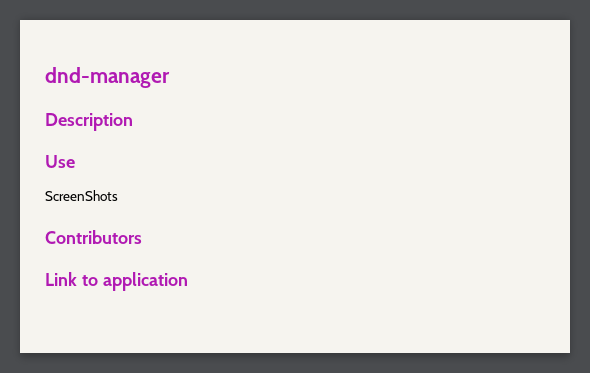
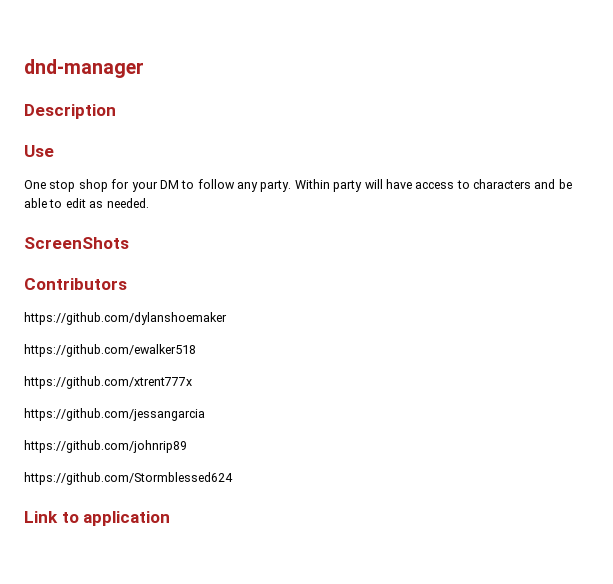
[45,190,118,201] [45,230,142,244] ScreenShots // Contributors -> [24,179,572,192] [24,198,149,208] [24,237,129,249] [24,278,127,290] [24,312,227,325] [24,344,196,357] [24,376,192,389] [24,408,205,421] [24,440,187,453] [24,472,233,485] One stop shop for your DM to follow any party. Within party will have access to characters and be able to edit as needed. // ScreenShots // Contributors // https://github.com/dylanshoemaker // https://github.com/ewalker518 // https://github.com/xtrent777x // https://github.com/jessangarcia // https://github.com/johnrip89 // https://github.com/Stormblessed624

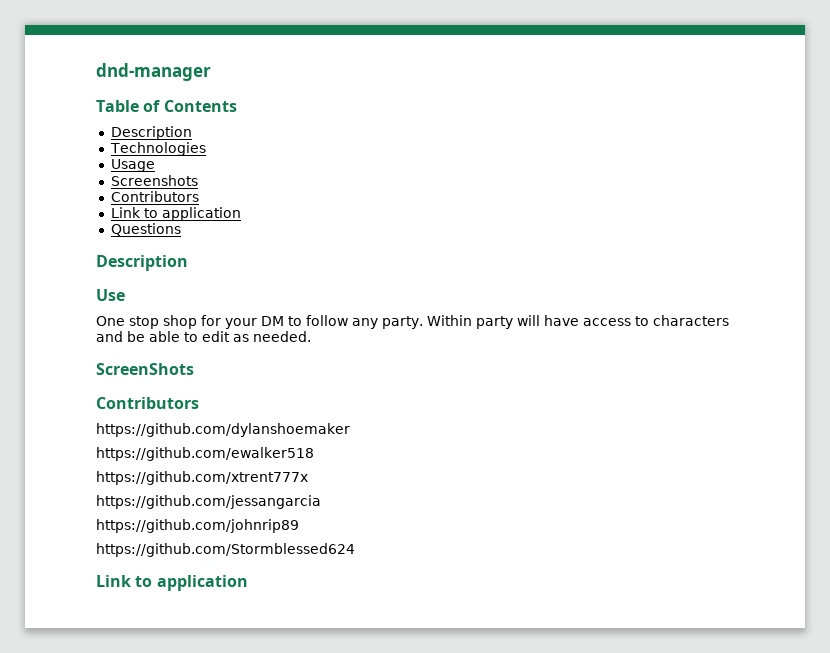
(144, 68) none -> [96,100,237,112] [110,126,192,140] [109,142,206,156] [110,159,155,172] [110,175,198,186] [110,191,199,202] [110,207,241,221] [110,223,181,236] // Table of Contents // Description // Technologies // Usage // Screenshots // Contributors // Link to application // Questions

